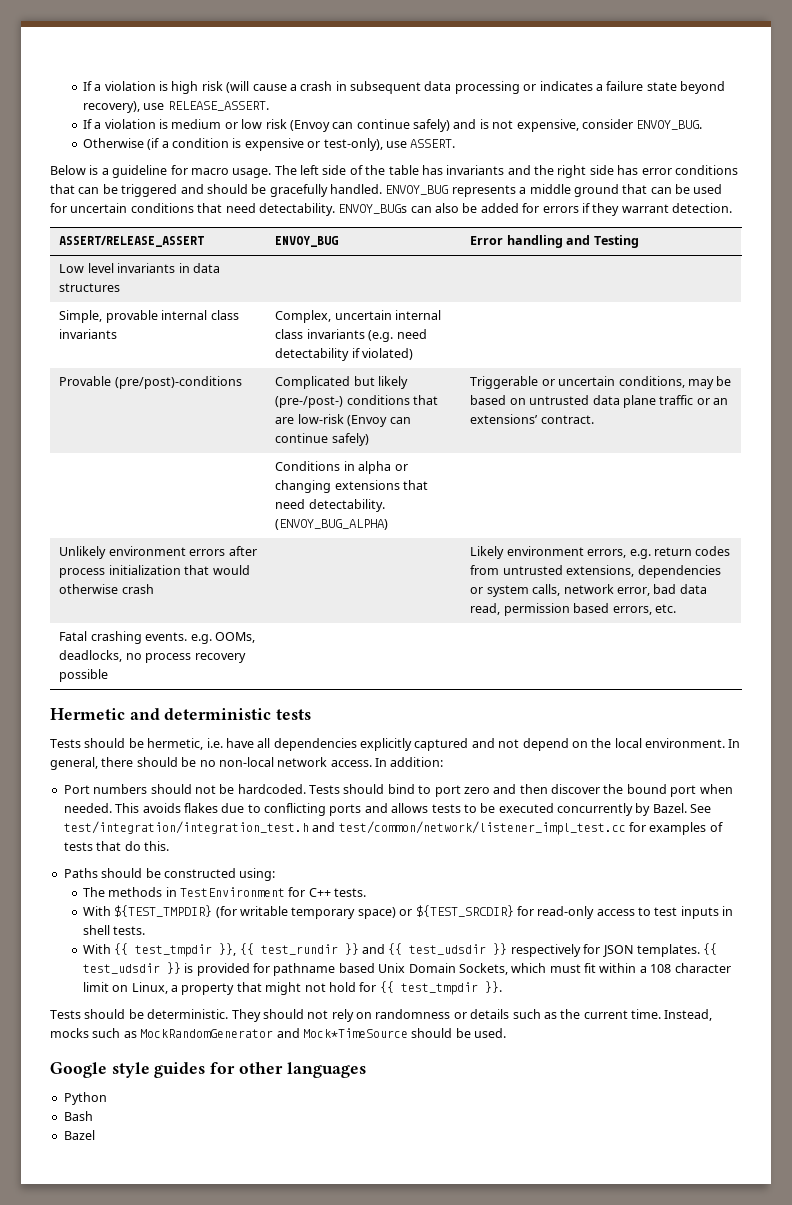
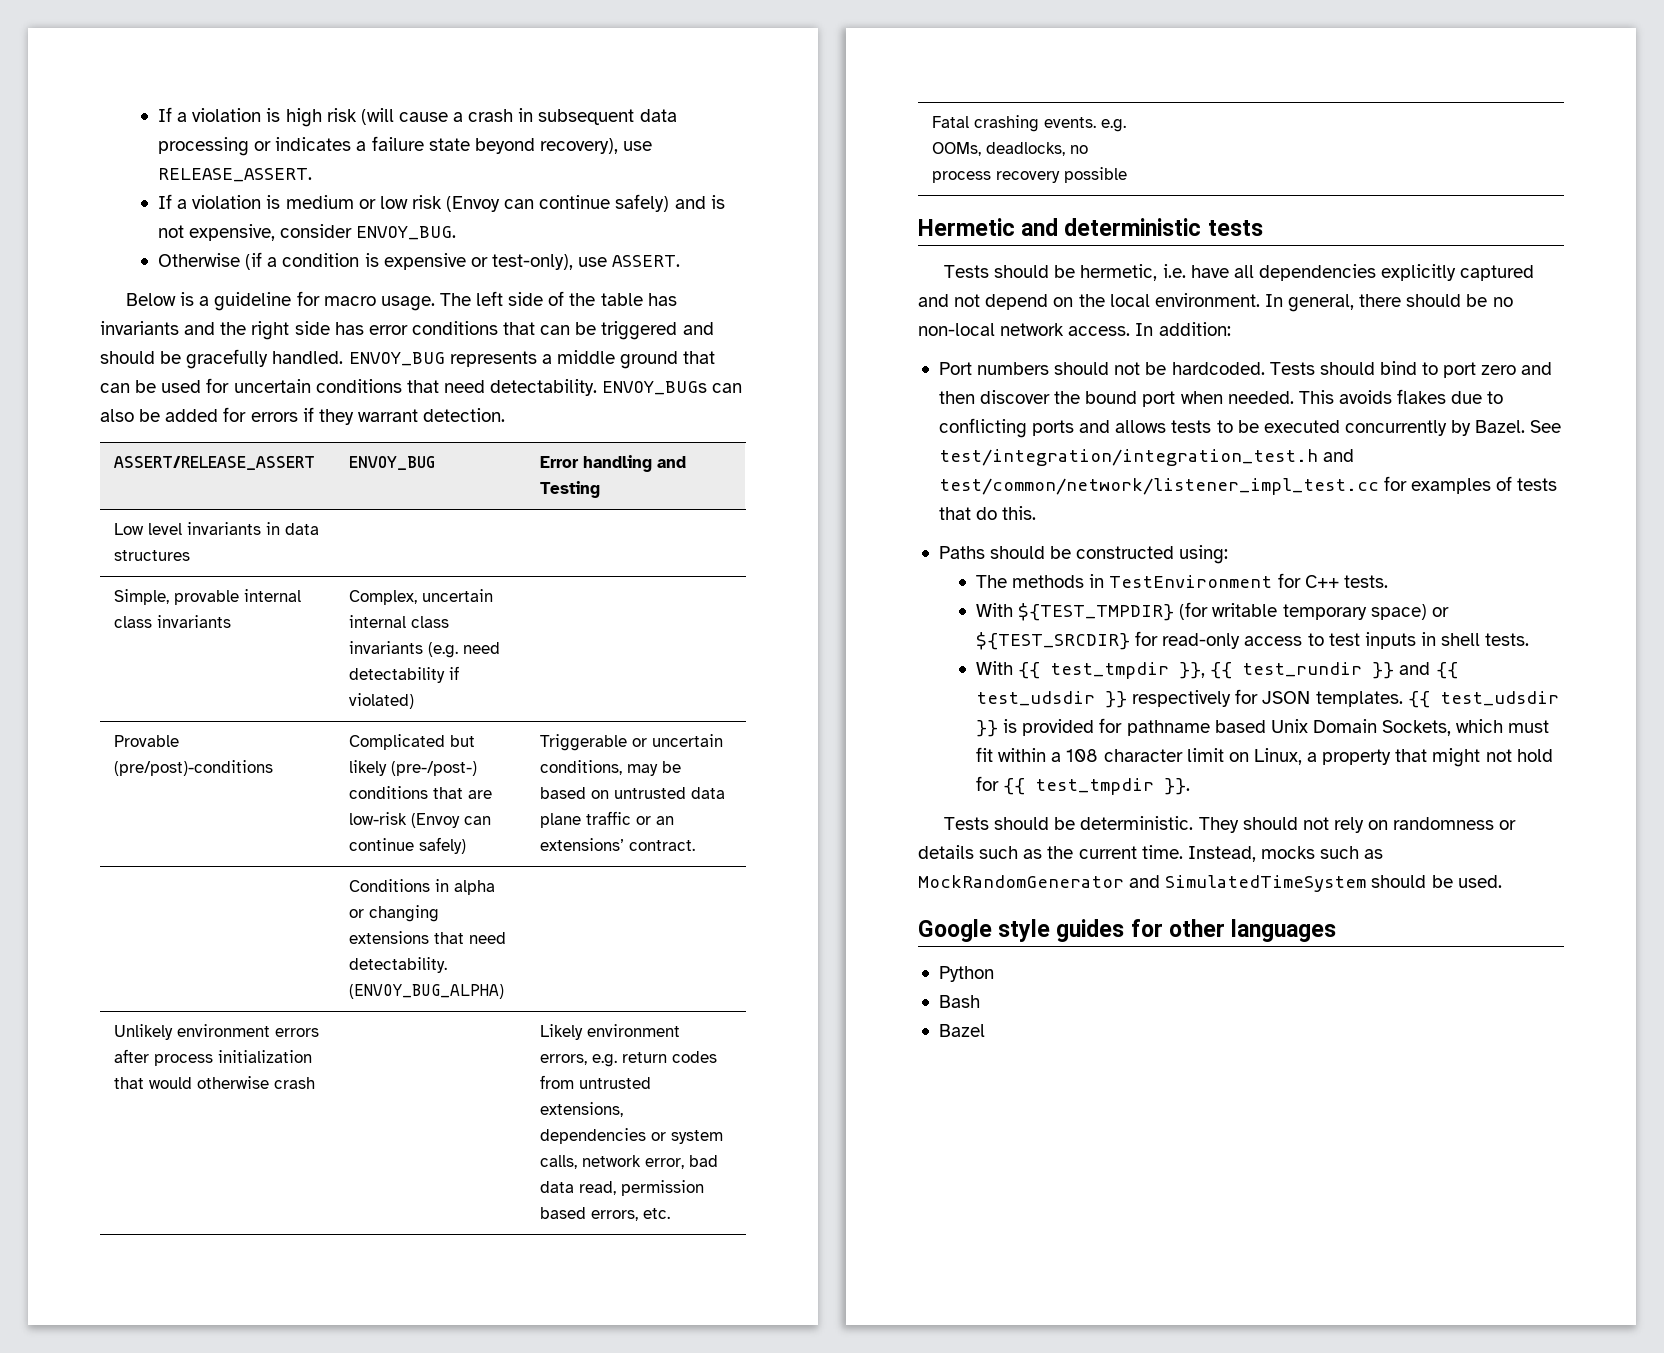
[302,1028,408,1038] Mock*TimeSource -> [1165,875,1367,892] SimulatedTimeSystem

